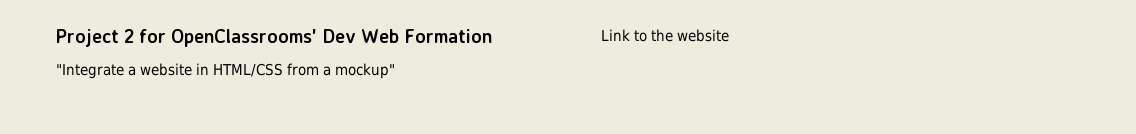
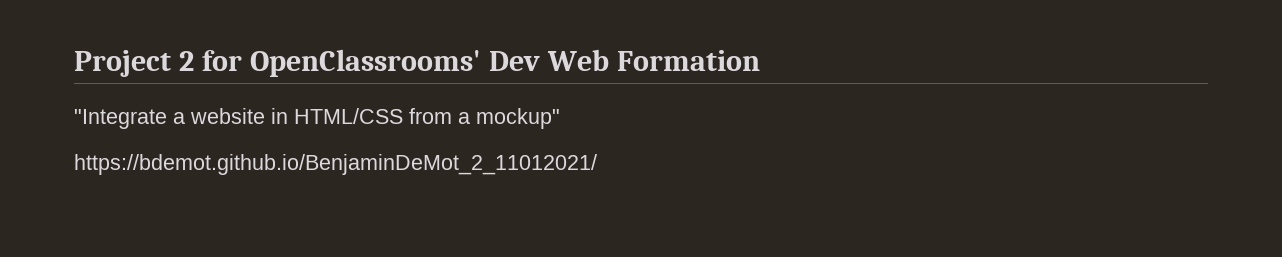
[601,29,730,42] Link to the website -> [74,154,597,175] https://bdemot.github.io/BenjaminDeMot_2_11012021/

